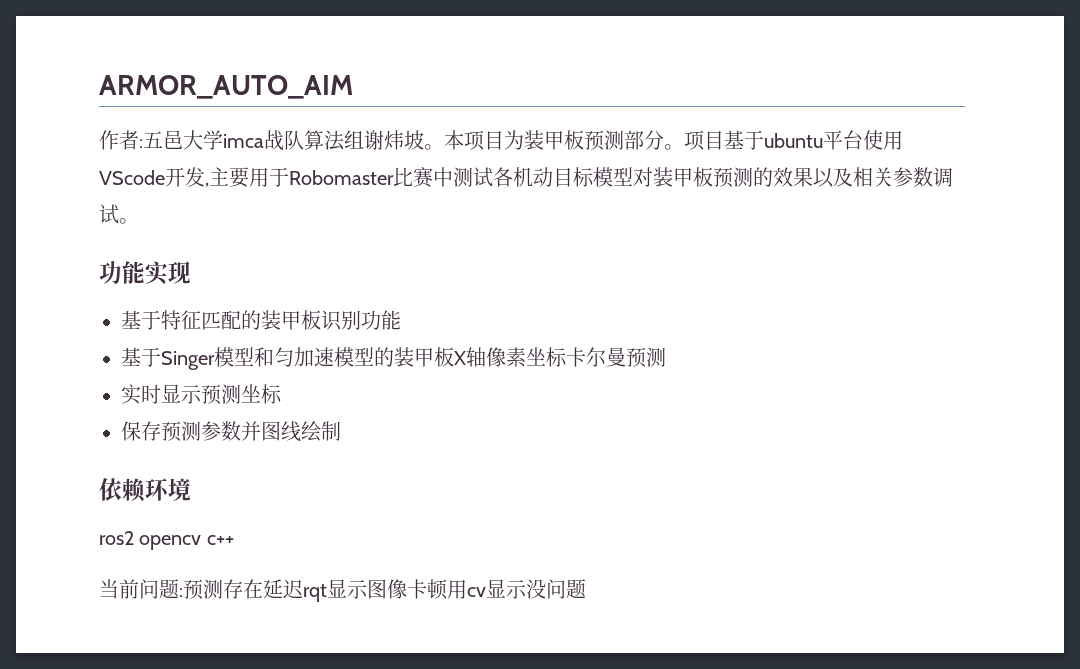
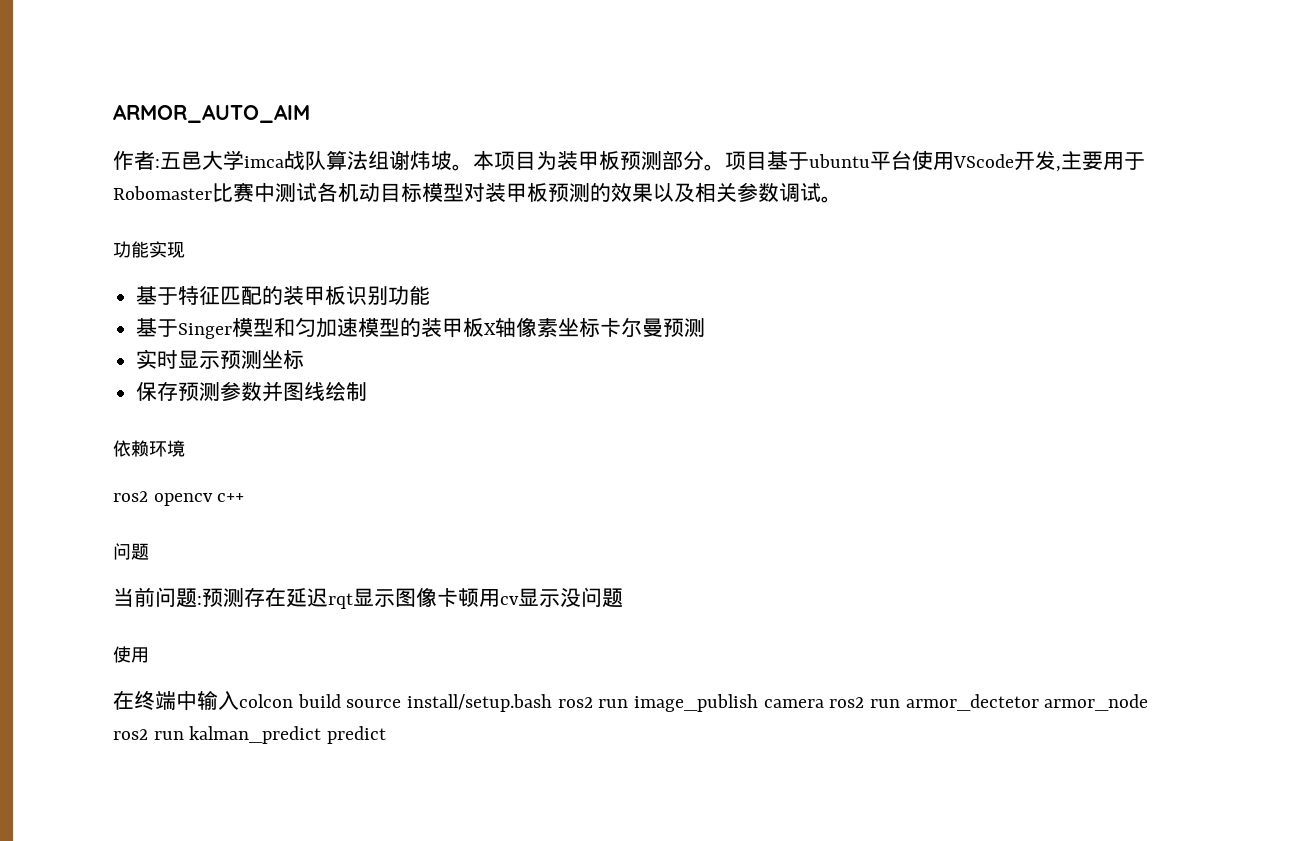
(234, 540) none -> [113,543,149,560] // 问题
(586, 589) none -> [113,646,149,663] [113,690,1149,712] [113,726,387,744] // 使用 // 在终端中输入colcon build source install/setup.bash ros2 run image_publish camera ros2 run armor_dectetor armor_node ros2 run kalman_predict predict

